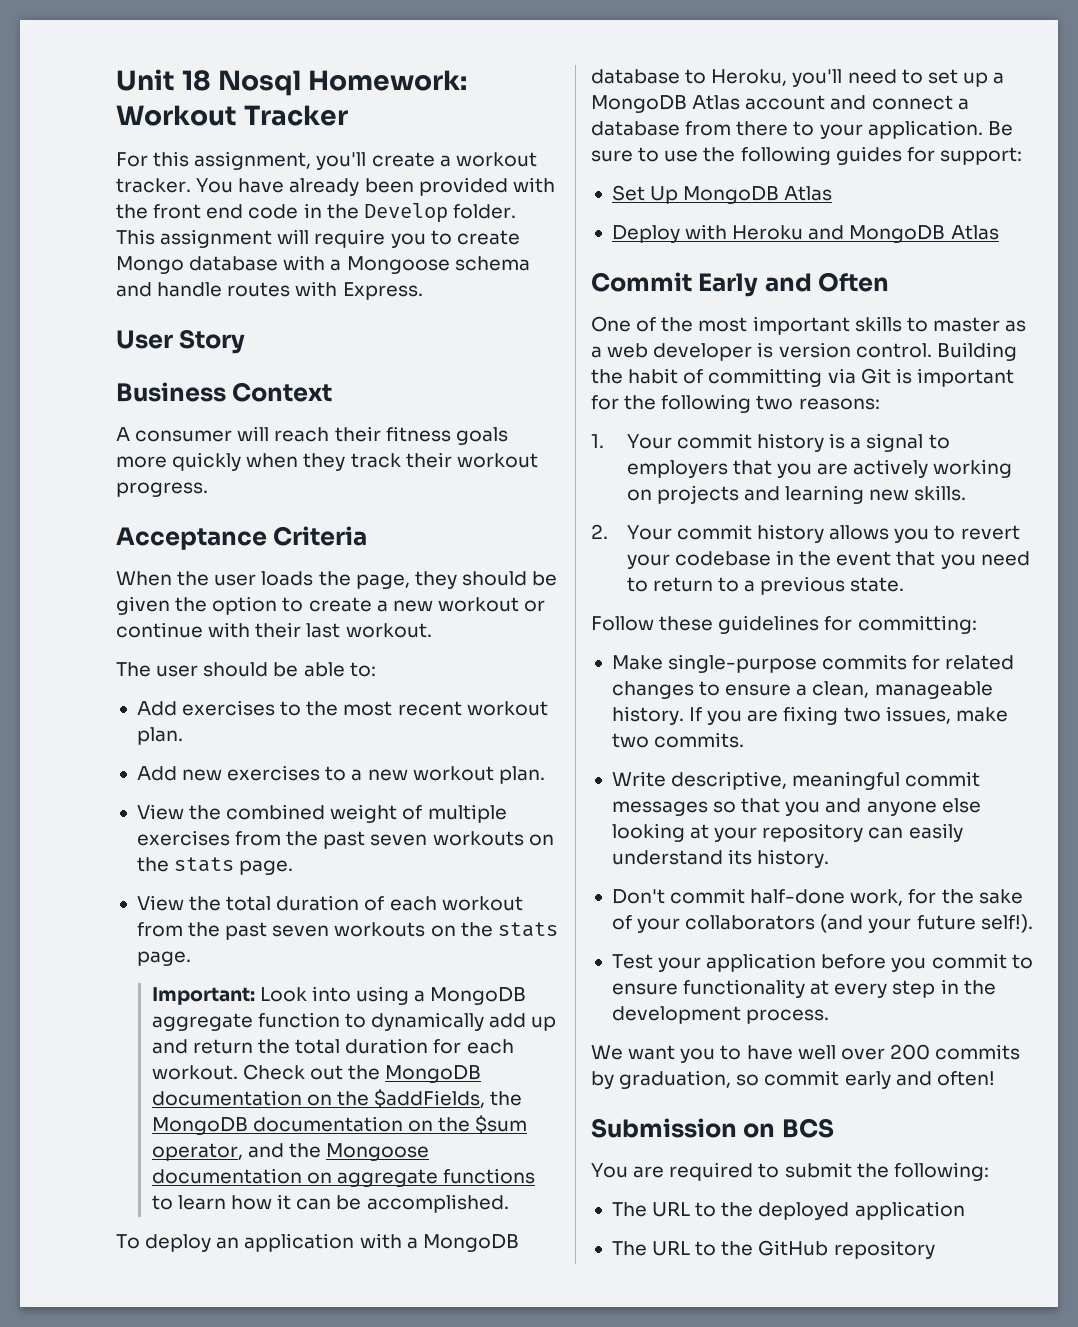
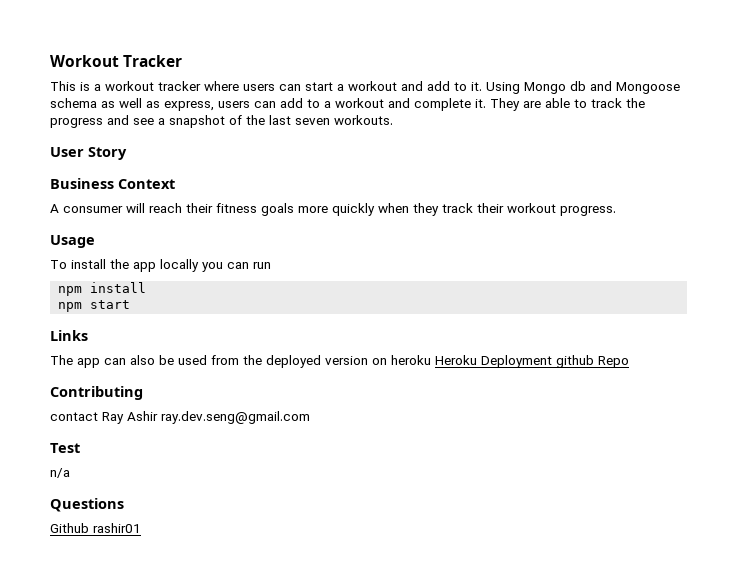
[116,69,468,96] [116,105,349,126] [116,151,537,170] [116,177,555,196] [116,203,516,223] [116,229,520,248] [116,255,530,274] [116,281,423,300] Unit 18 Nosql Homework: Workout Tracker // For this assignment, you'll create a workout tracker. You have already been provided with the front end code in the Develop folder. This assignment will require you to create Mongo database with a Mongoose schema and handle routes with Express. -> [50,55,183,67] [50,81,680,94] [50,98,645,111] [50,115,393,128] Workout Tracker // This is a workout tracker where users can start a workout and add to it. Using Mongo db and Mongoose schema as well as express, users can add to a workout and complete it. They are able to track the progress and see a snapshot of the last seven workouts.
[116,526,368,550] [116,571,558,589] [116,596,546,615] [116,622,432,638] [116,662,376,677] [136,700,548,716] [136,727,183,745] [136,765,545,784] [136,804,507,823] [136,830,554,849] [136,857,294,875] [136,895,523,911] [136,922,558,940] [136,951,191,966] [151,986,527,1005] [151,1012,557,1031] [151,1038,514,1054] [151,1064,482,1083] [151,1089,523,1108] [151,1115,528,1135] [151,1143,430,1161] [151,1168,536,1187] [151,1194,509,1213] [116,1233,519,1252] [591,69,1005,87] [591,95,969,113] [591,120,1013,139] [591,146,1022,165] [611,185,833,204] [611,224,999,243] [591,272,890,297] [591,316,1027,335] [591,342,1017,361] [591,368,1014,387] [591,394,880,413] [591,433,950,452] [626,459,1013,478] [626,485,967,504] [591,524,1020,543] [626,550,1030,569] [626,576,905,595] [591,615,977,634] [611,654,1015,673] [611,681,993,699] [611,706,1008,725] [611,732,745,748] [611,771,981,790] [611,798,981,816] [611,823,963,842] [611,849,830,868] [611,888,1023,906] [611,914,1033,933] [611,953,1033,972] [611,979,996,998] [611,1006,830,1024] [591,1044,1021,1063] [591,1070,995,1089] [591,1118,834,1138] [591,1162,989,1181] [611,1201,965,1220] [611,1240,935,1259] Acceptance Criteria // When the user loads the page, they should be given the option to create a new workout or continue with their last workout. // The user should be able to: // Add exercises to the most recent workout plan. // Add new exercises to a new workout plan. // View the combined weight of multiple exercises from the past seven workouts on the stats page. // View the total duration of each workout from the past seven workouts on the stats page. // Important: Look into using a MongoDB aggregate function to dynamically add up and return the total duration for each workout. Check out the MongoDB documentation on the $addFields, the MongoDB documentation on the $sum operator, and the Mongoose documentation on aggregate functions to learn how it can be accomplished. // To deploy an application with a MongoDB database to Heroku, you'll need to set up a MongoDB Atlas account and connect a database from there to your application. Be sure to use the following guides for support: // Set Up MongoDB Atlas // Deploy with Heroku and MongoDB Atlas // Commit Early and Often // One of the most important skills to master as a web developer is version control. Building the habit of committing via Git is important for the following two reasons: // 1. Your commit history is a signal to employers that you are actively working on projects and learning new skills. // 2. Your commit history allows you to revert your codebase in the event that you need to return to a previous state. // Follow these guidelines for committing: // Make single-purpose commits for related changes to ensure a clean, manageable history. If you are fixing two issues, make two commits. // Write descriptive, meaningful commit messages so that you and anyone else looking at your repository can easily understand its history. // Don't commit half-done work, for the sake of your collaborators (and your future self!). // Test your application before you commit to ensure functionality at every step in the development process. // We want you to have well over 200 commits by graduation, so commit early and often! // Submission on BCS // You are required to submit the following: // The URL to the deployed application // The URL to the GitHub repository -> [50,235,95,248] [50,259,271,272] [58,282,147,296] [58,300,131,312] [50,330,88,341] [50,355,629,368] [50,386,143,400] [50,411,310,424] [50,443,80,453] [50,468,70,478] [50,498,124,512] [50,523,141,533] Usage // To install the app locally you can run // npm install // npm start // Links // The app can also be used from the deployed version on heroku Heroku Deployment github Repo // Contributing // contact Ray Ashir ray.dev.seng@gmail.com // Test // n/a // Questions // Github rashir01

